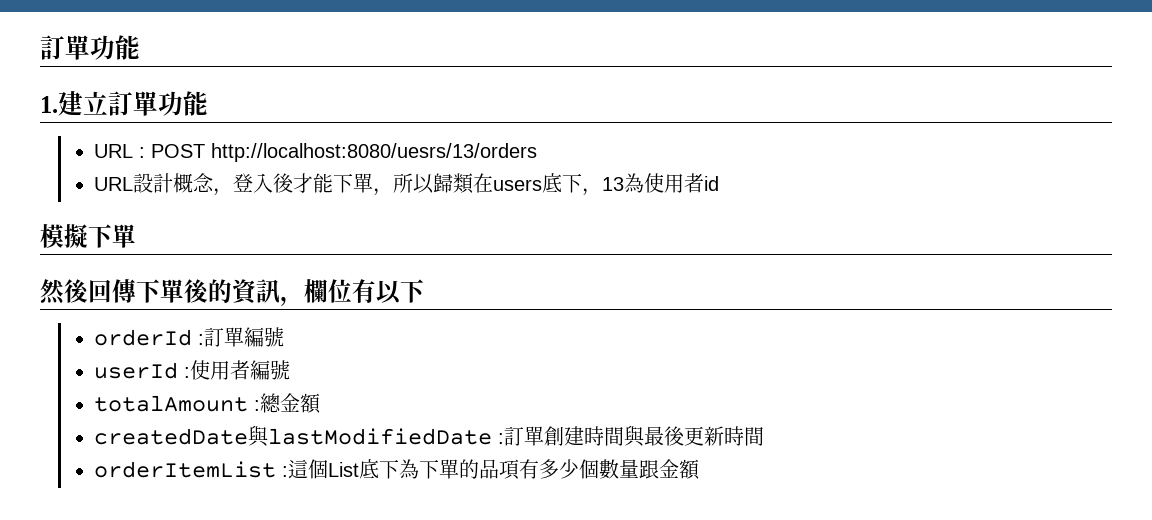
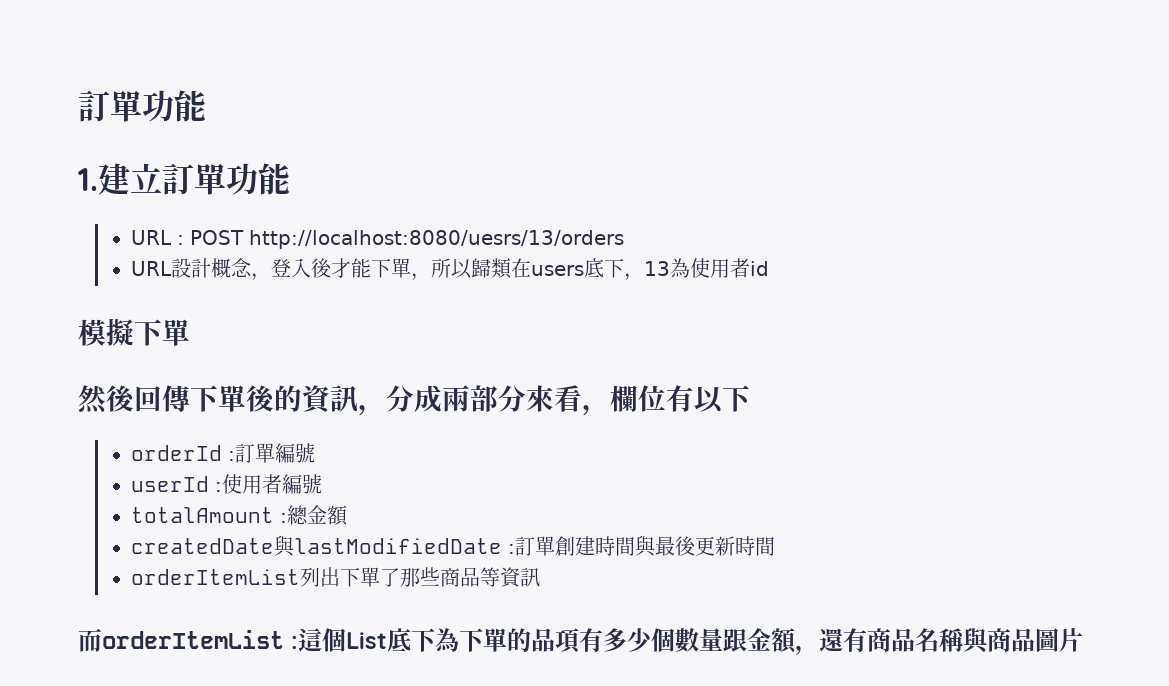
(304, 301) none -> [386,385,610,416] 分成兩部分來看，
(277, 469) none -> [299,567,540,588] [78,628,284,652] 列出下單了那些商品等資訊 // 而orderItemList
(701, 469) none -> [795,627,1083,655] ，還有商品名稱與商品圖片

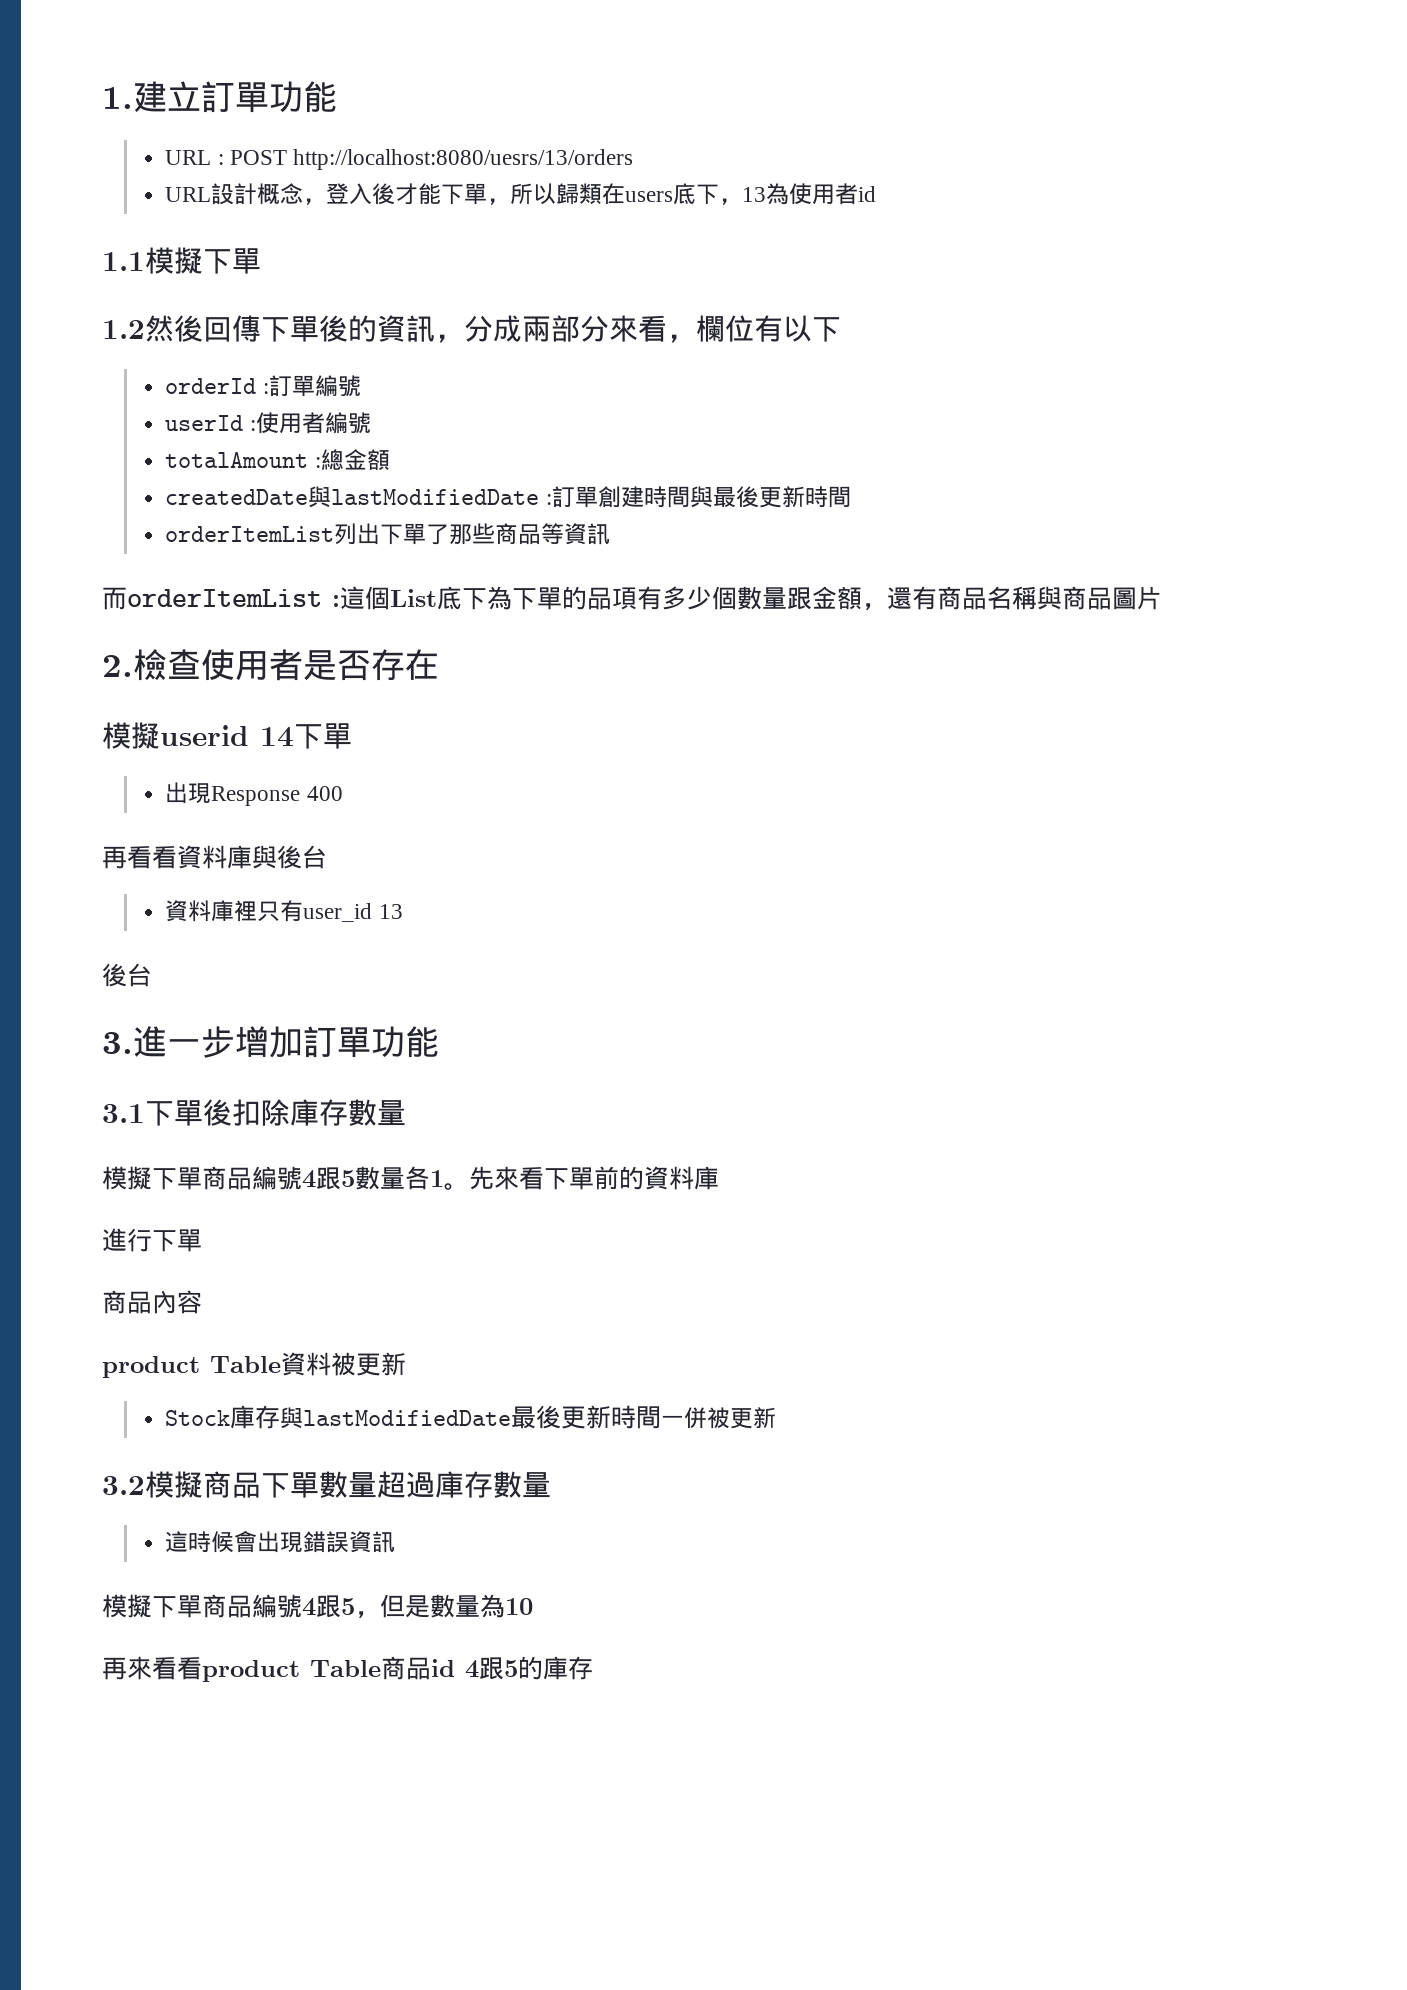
[78,90,206,122] 訂單功能 // -> (102, 98) none
(769, 268) none -> [102,252,145,271] 1.1
(190, 332) none -> [102,320,145,339] 1.2
(1083, 640) none -> [102,649,439,681] [102,722,352,749] [165,782,343,806] [102,845,327,869] [165,900,403,922] [102,963,152,987] [102,1026,439,1058] [102,1099,406,1126] [102,1166,719,1190] [102,1228,202,1252] [102,1290,202,1314] [102,1352,406,1378] [165,1405,777,1429] [102,1471,551,1498] [165,1531,396,1553] [102,1594,533,1619] [102,1656,593,1682] // 2.檢查使用者是否存在 // 模擬userid 14下單 // 出現Response 400 // 再看看資料庫與後台 // 資料庫裡只有user_id 13 // 後台 // 3.進一步增加訂單功能 // 3.1下單後扣除庫存數量 // 模擬下單商品編號4跟5數量各1。先來看下單前的資料庫 // 進行下單 // 商品內容 // product Table資料被更新 // Stock庫存與lastModifiedDate最後更新時間一併被更新 // 3.2模擬商品下單數量超過庫存數量 // 這時候會出現錯誤資訊 // 模擬下單商品編號4跟5，但是數量為10 // 再來看看product Table商品id 4跟5的庫存

